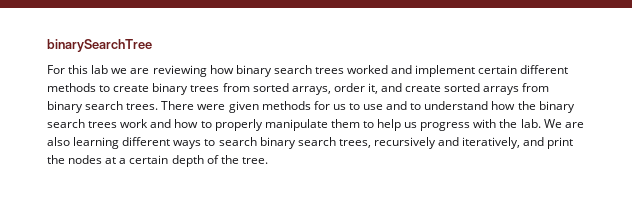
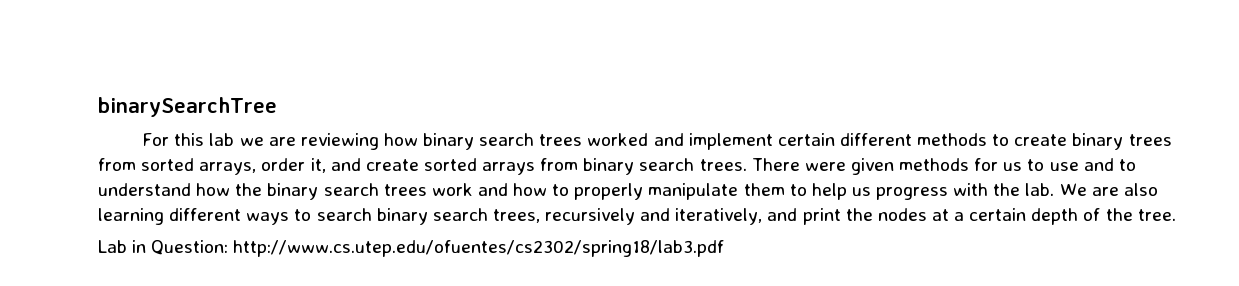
(268, 160) none -> [98,240,725,257] // Lab in Question: http://www.cs.utep.edu/ofuentes/cs2302/spring18/lab3.pdf

